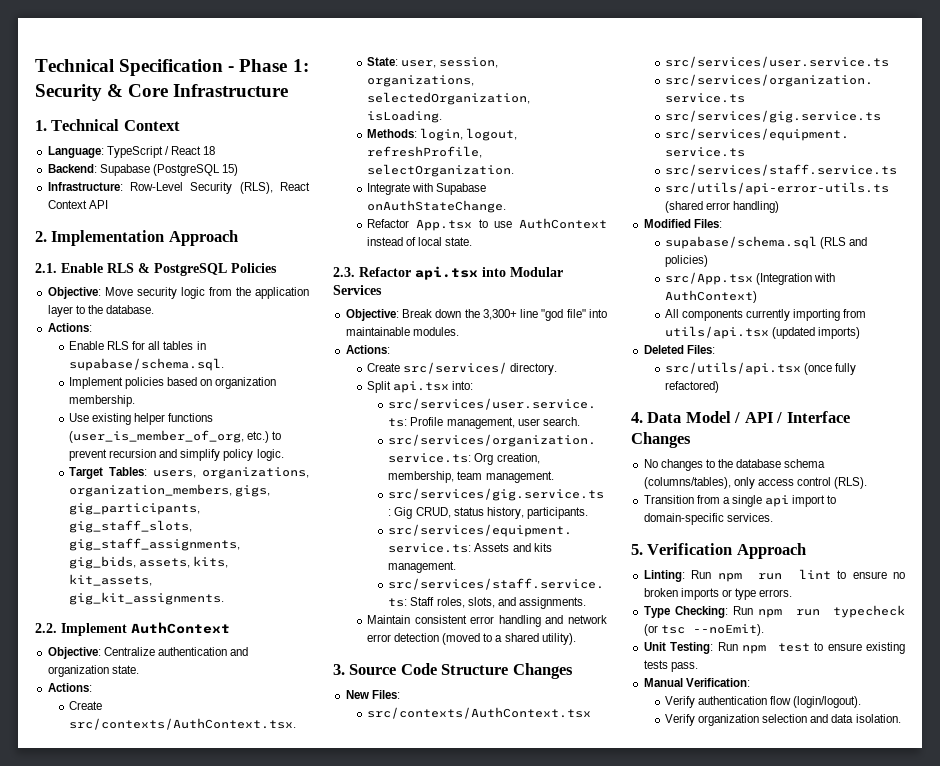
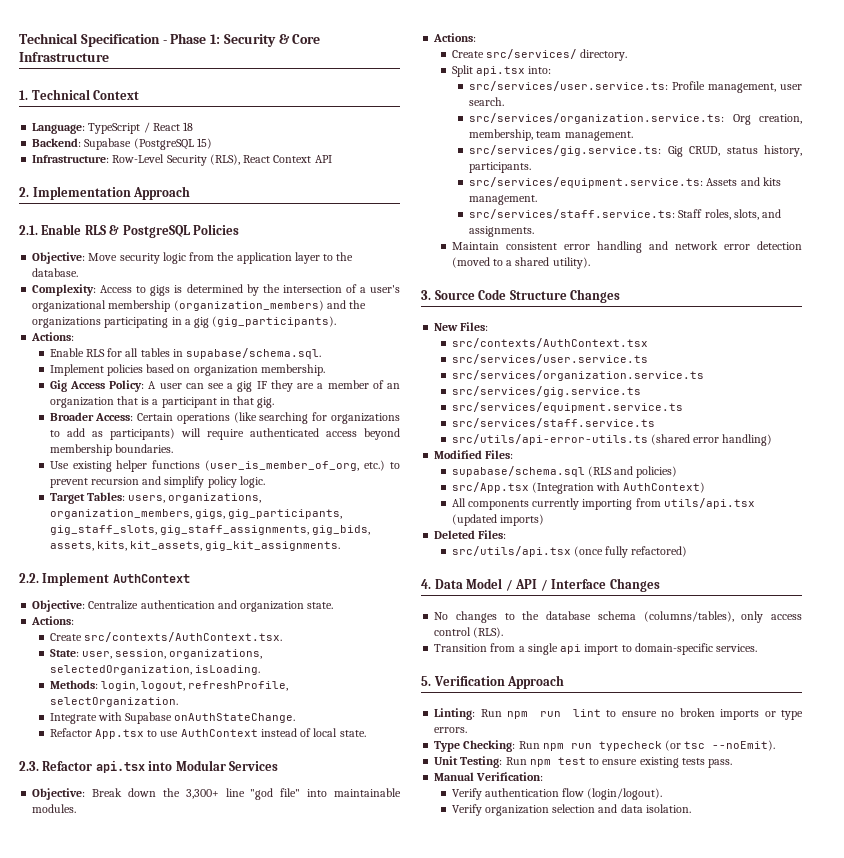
(154, 309) none -> [32,284,400,296] [32,300,367,312] [32,316,337,328] // Complexity: Access to gigs is determined by the intersection of a user's organizational membership (organization_members) and the organizations participating in a gig (gig_participants).
(136, 401) none -> [49,380,401,392] [49,396,275,408] [49,412,401,424] [49,428,400,440] [49,444,173,456] // Gig Access Policy: A user can see a gig IF they are a member of an organization that is a participant in that gig. // Broader Access: Certain operations (like searching for organizations to add as participants) will require authenticated access beyond membership boundaries.

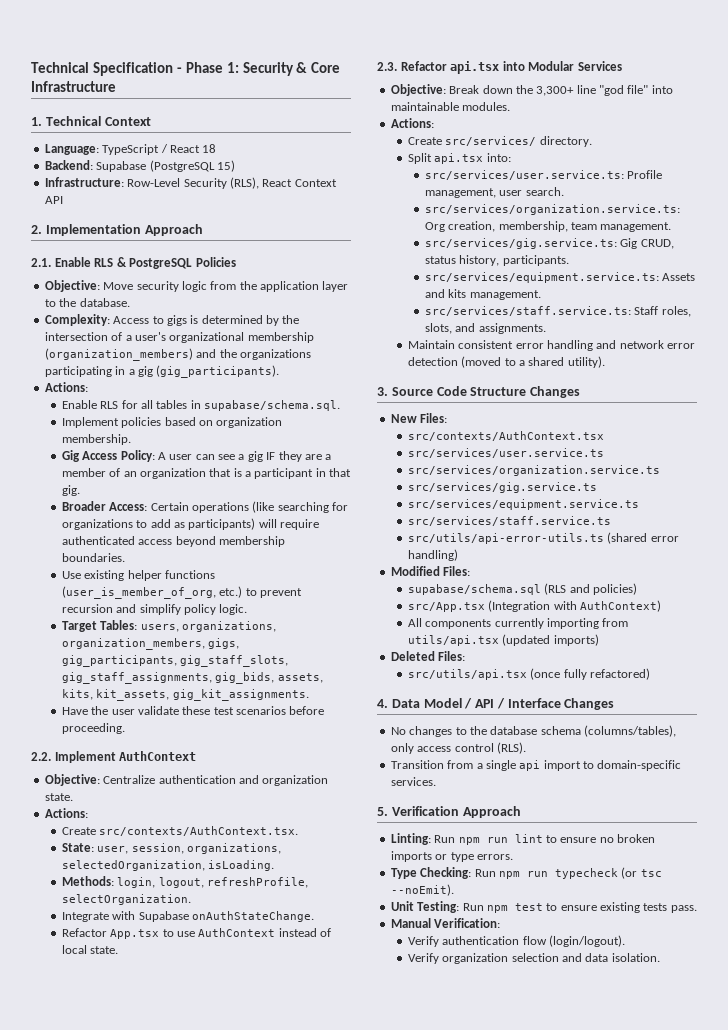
(341, 546) none -> [61,706,325,715] [61,723,125,734] // Have the user validate these test scenarios before proceeding.

